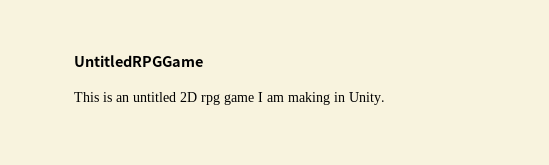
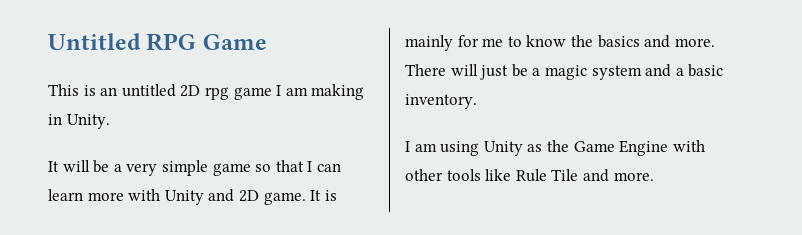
[74,55,203,67] UntitledRPGGame -> [48,33,267,51] Untitled RPG Game
(385, 98) none -> [48,160,341,176] [48,189,337,205] [405,35,715,51] [405,64,724,80] [405,94,477,109] [405,140,705,156] [405,169,654,182] // It will be a very simple game so that I can learn more with Unity and 2D game. It is mainly for me to know the basics and more. There will just be a magic system and a basic inventory. // I am using Unity as the Game Engine with other tools like Rule Tile and more.

